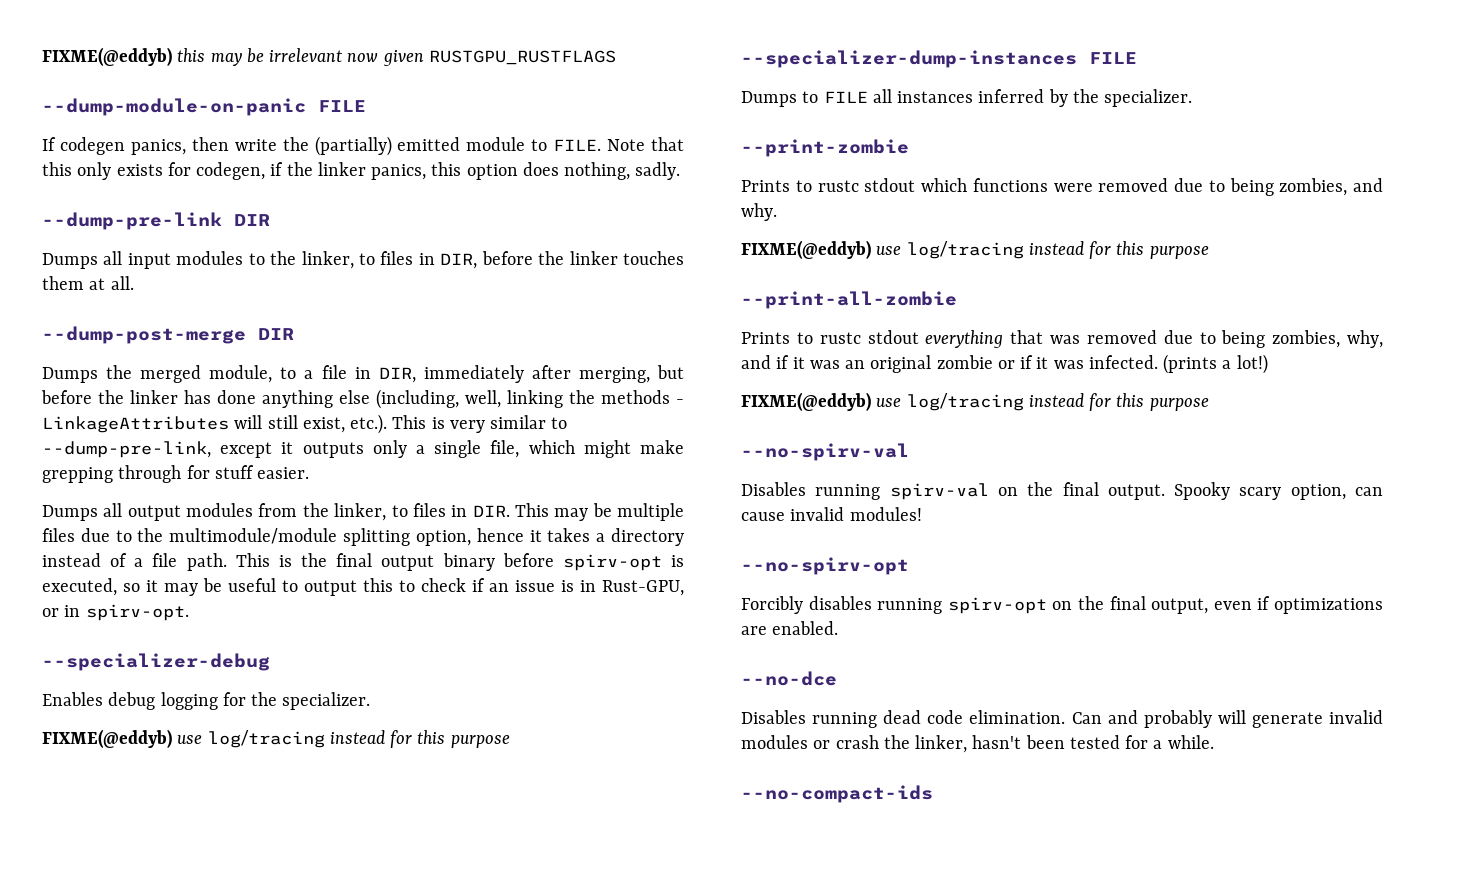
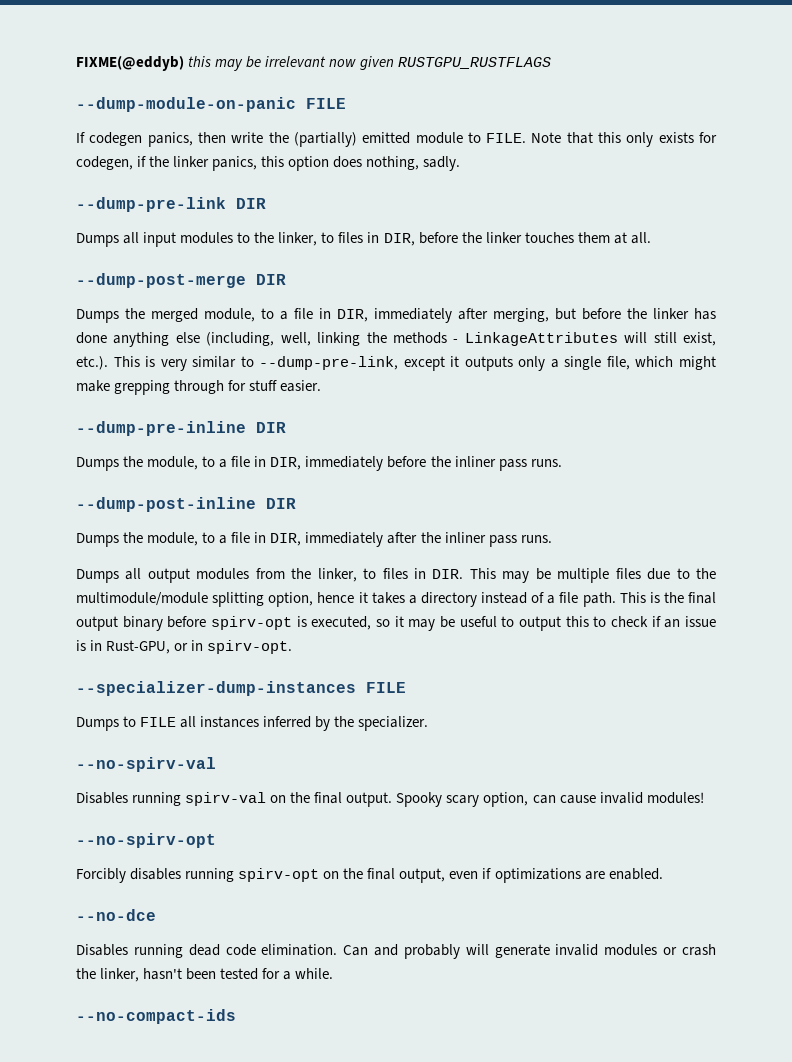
(310, 473) none -> [76,421,286,436] [76,456,562,471] [76,497,296,512] [76,532,552,547] // --dump-pre-inline DIR // Dumps the module, to a file in DIR, immediately before the inliner pass runs. // --dump-post-inline DIR // Dumps the module, to a file in DIR, immediately after the inliner pass runs.
[42,653,270,671] [42,692,371,710] [42,729,510,748] // --specializer-debug // Enables debug logging for the specializer. // FIXME(@eddyb) use log/tracing instead for this purpose -> (293, 647) none
[741,139,909,157] [741,178,1383,196] [741,203,777,221] [741,240,1209,259] [741,291,957,309] [741,330,1383,348] [741,354,1268,374] [741,392,1209,411] // --print-zombie // Prints to rustc stdout which functions were removed due to being zombies, and why. // FIXME(@eddyb) use log/tracing instead for this purpose // --print-all-zombie // Prints to rustc stdout everything that was removed due to being zombies, why, and if it was an original zombie or if it was infected. (prints a lot!) // FIXME(@eddyb) use log/tracing instead for this purpose -> (429, 723) none

